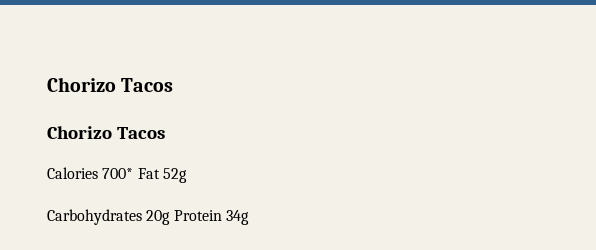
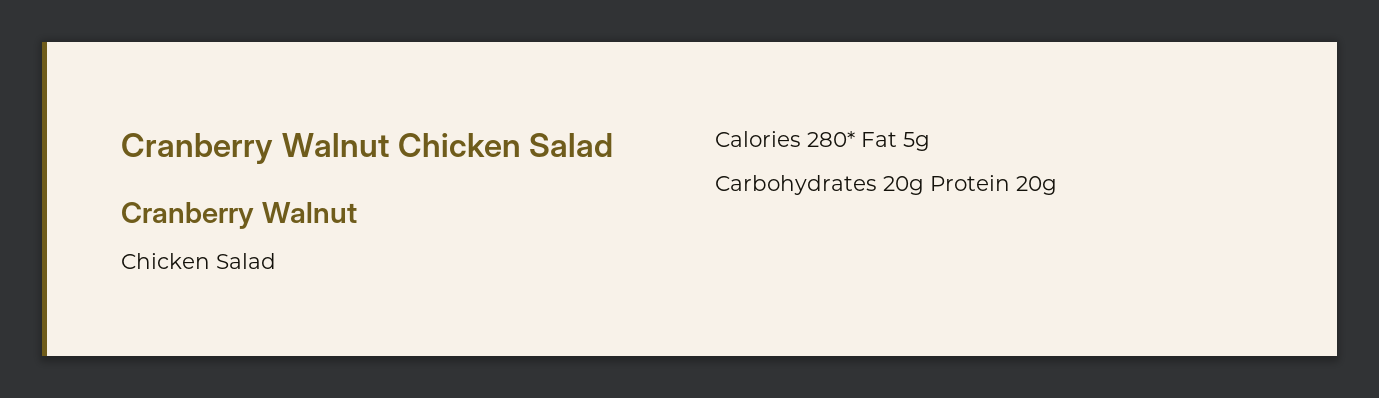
[47,77,174,92] [47,126,165,139] [47,167,187,183] Chorizo Tacos // Chorizo Tacos // Calories 700* Fat 52g -> [121,133,614,164] [121,202,357,229] [121,253,276,269] [715,131,930,151] Cranberry Walnut Chicken Salad // Cranberry Walnut // Chicken Salad // Calories 280* Fat 5g
[225,210,249,225] 34g -> [1016,176,1057,195] 20g

